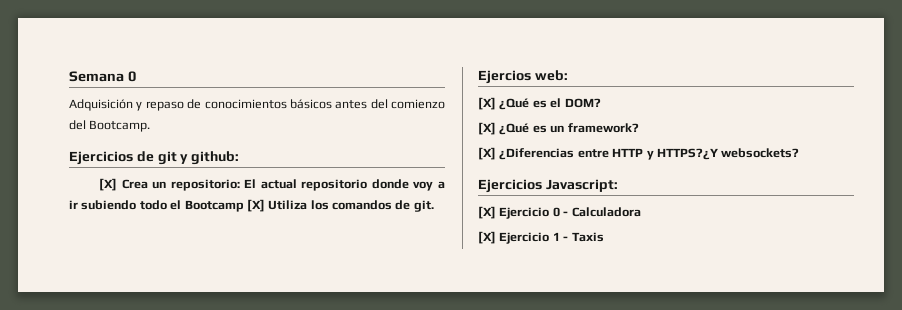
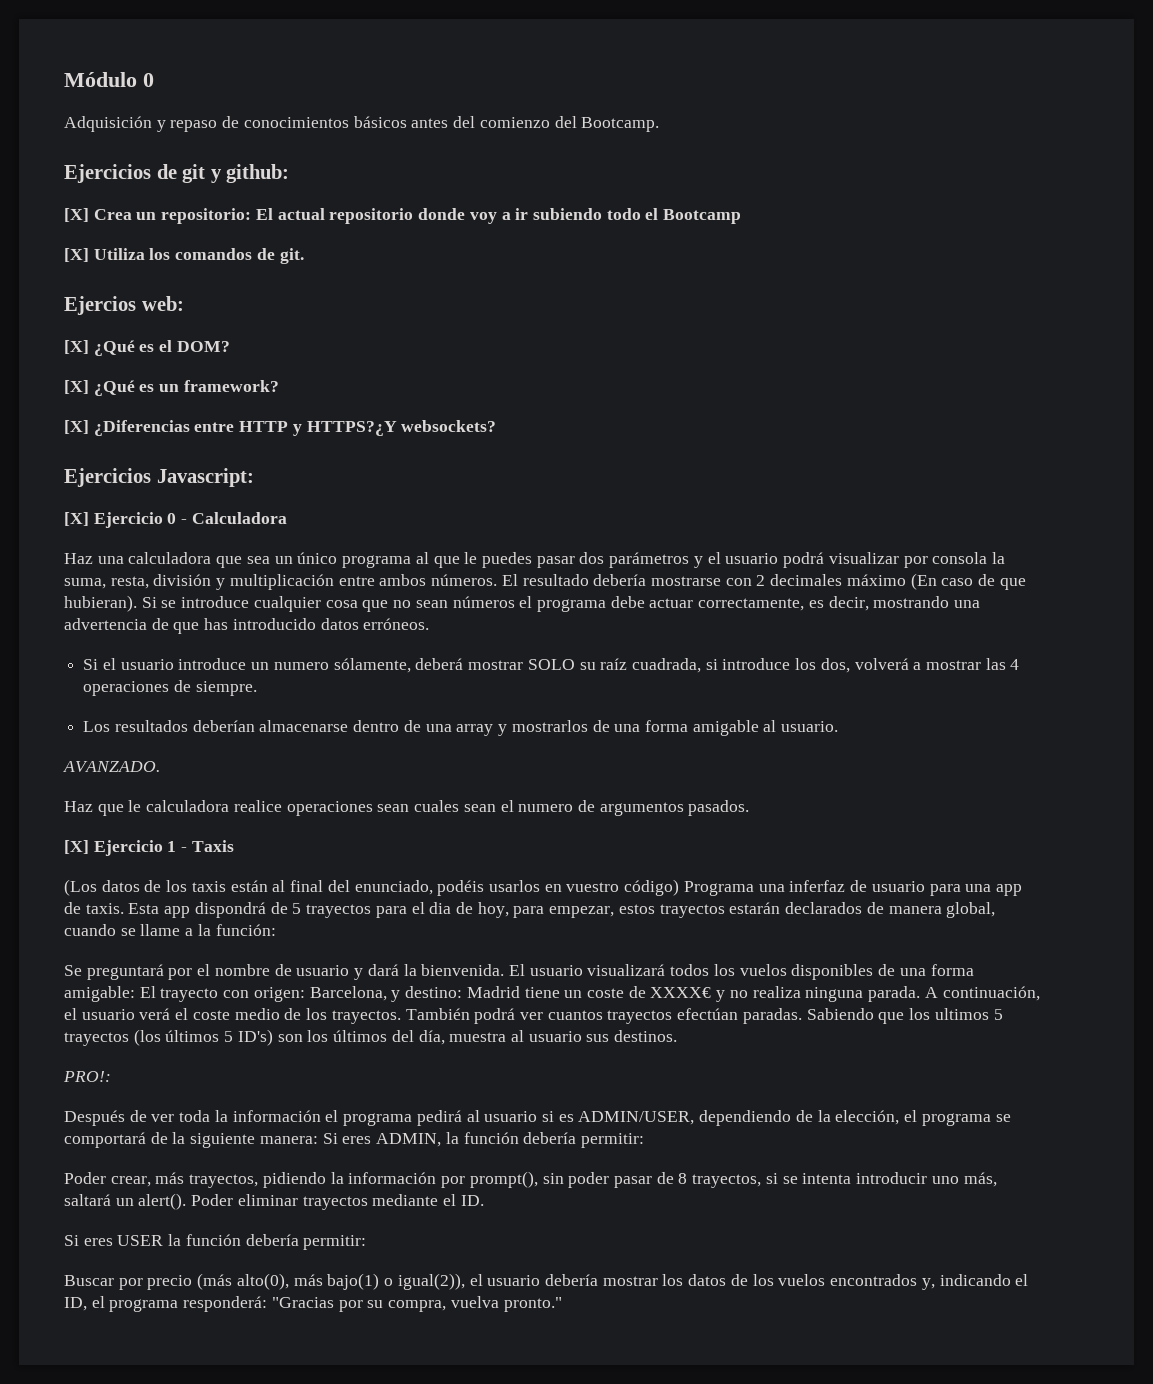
[69,71,124,82] Semana -> [64,72,137,87] Módulo
(244, 206) none -> (742, 216) //
(641, 212) none -> [64,552,1005,568] [64,573,1026,590] [64,595,981,612] [64,618,430,634] [83,658,1020,673] [83,680,257,696] [83,720,839,736] [63,761,160,772] [64,800,750,816] // Haz una calculadora que sea un único programa al que le puedes pasar dos parámetros y el usuario podrá visualizar por consola la suma, resta, división y multiplicación entre ambos números. El resultado debería mostrarse con 2 decimales máximo (En caso de que hubieran). Si se introduce cualquier cosa que no sean números el programa debe actuar correctamente, es decir, mostrando una advertencia de que has introducido datos erróneos. // Si el usuario introduce un numero sólamente, deberá mostrar SOLO su raíz cuadrada, si introduce los dos, volverá a mostrar las 4 operaciones de siempre. // Los resultados deberían almacenarse dentro de una array y mostrarlos de una forma amigable al usuario. // AVANZADO. // Haz que le calculadora realice operaciones sean cuales sean el numero de argumentos pasados.
(604, 237) none -> [64,879,1022,896] [64,902,996,918] [64,924,276,936] [64,964,974,980] [64,986,1040,1002] [64,1008,1003,1024] [64,1029,678,1046] [63,1071,111,1082] [64,1110,1011,1126] [64,1132,644,1148] [64,1171,997,1188] [64,1193,484,1210] [64,1234,367,1250] [64,1273,1029,1290] [64,1296,562,1312] // (Los datos de los taxis están al final del enunciado, podéis usarlos en vuestro código) Programa una inferfaz de usuario para una app de taxis. Esta app dispondrá de 5 trayectos para el dia de hoy, para empezar, estos trayectos estarán declarados de manera global, cuando se llame a la función: // Se preguntará por el nombre de usuario y dará la bienvenida. El usuario visualizará todos los vuelos disponibles de una forma amigable: El trayecto con origen: Barcelona, y destino: Madrid tiene un coste de XXXX€ y no realiza ninguna parada. A continuación, el usuario verá el coste medio de los trayectos. También podrá ver cuantos trayectos efectúan paradas. Sabiendo que los ultimos 5 trayectos (los últimos 5 ID's) son los últimos del día, muestra al usuario sus destinos. // PRO!: // Después de ver toda la información el programa pedirá al usuario si es ADMIN/USER, dependiendo de la elección, el programa se comportará de la siguiente manera: Si eres ADMIN, la función debería permitir: // Poder crear, más trayectos, pidiendo la información por prompt(), sin poder pasar de 8 trayectos, si se intenta introducir uno más, saltará un alert(). Poder eliminar trayectos mediante el ID. // Si eres USER la función debería permitir: // Buscar por precio (más alto(0), más bajo(1) o igual(2)), el usuario debería mostrar los datos de los vuelos encontrados y, indicando el ID, el programa responderá: "Gracias por su compra, vuelva pronto."

